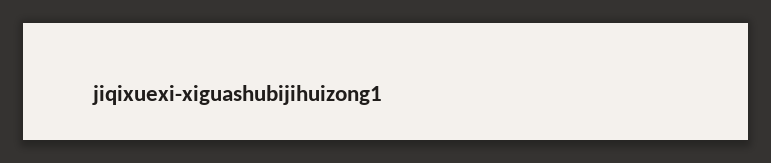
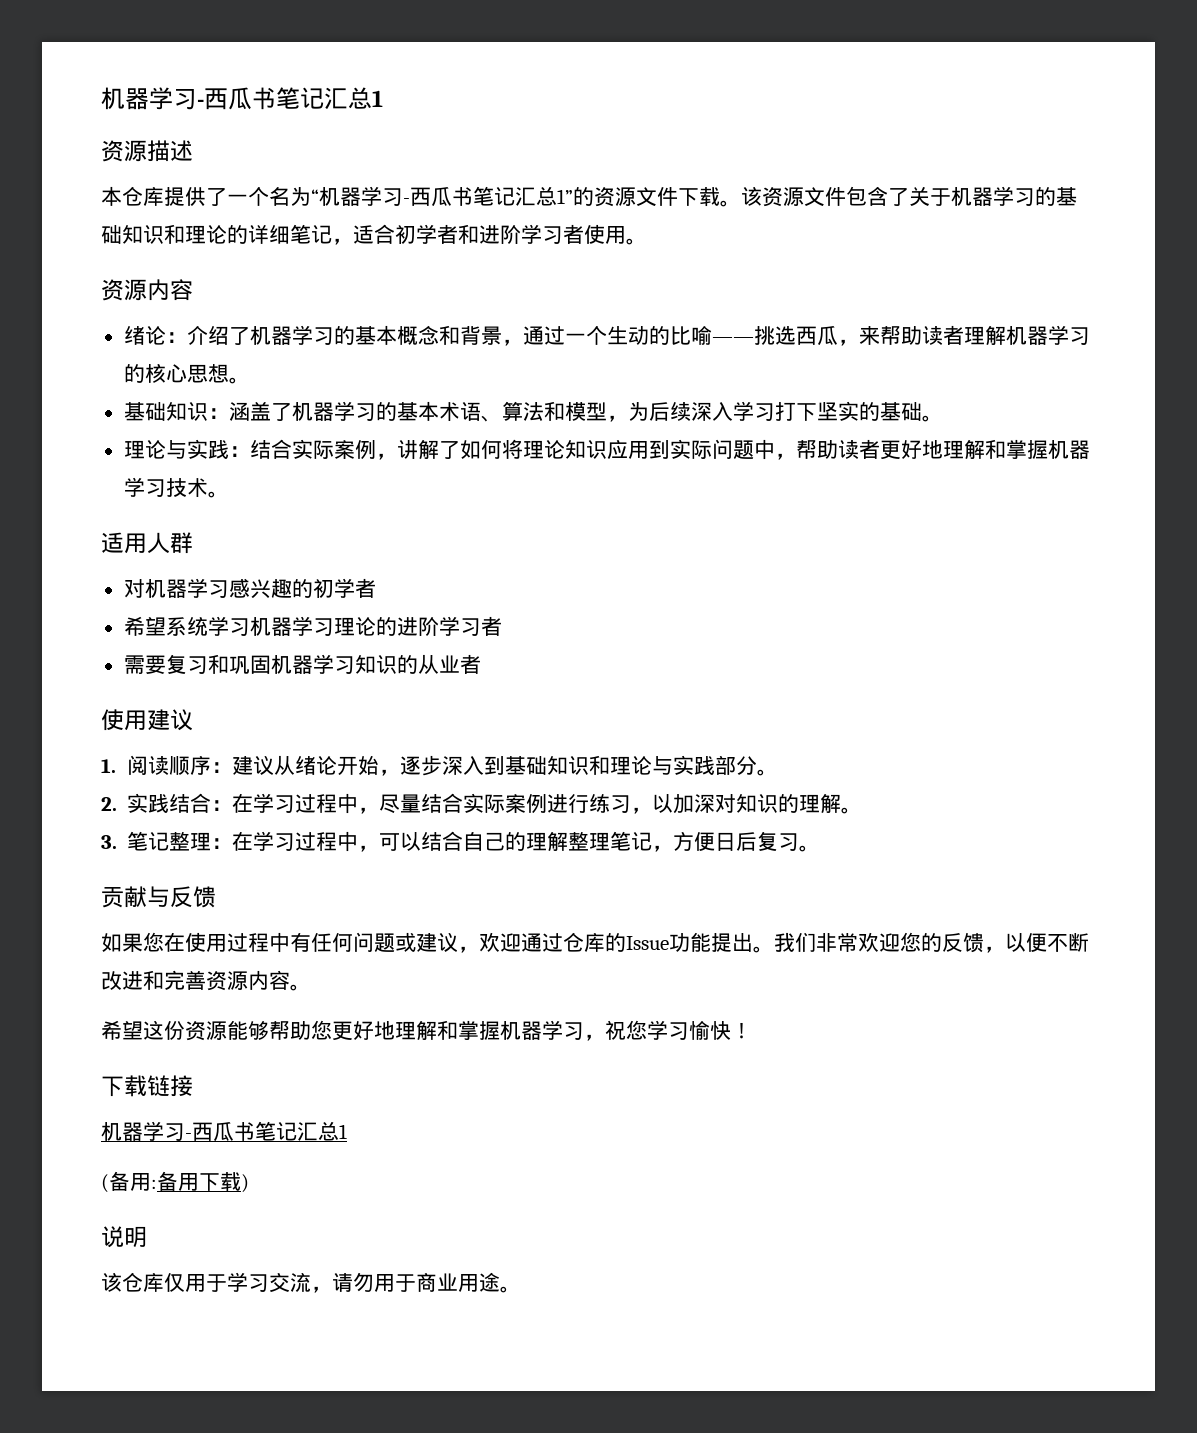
[92,85,382,105] jiqixuexi-xiguashubijihuizong1 -> [101,87,383,110] [101,140,193,162] [101,186,1077,207] [101,224,647,245] [101,279,193,301] [123,325,1090,346] [123,363,250,384] [123,401,943,422] [123,439,1090,460] [123,477,229,498] [101,532,193,554] [123,578,376,599] [123,616,502,636] [123,654,481,675] [101,709,193,731] [101,755,778,776] [101,793,863,814] [101,831,821,852] [101,886,216,908] [101,932,1089,953] [101,970,311,991] [101,1020,752,1041] [101,1075,193,1097] [101,1121,347,1142] [101,1171,249,1193] [101,1226,147,1248] [101,1272,521,1293] 机器学习-西瓜书笔记汇总1 // 资源描述 // 本仓库提供了一个名为“机器学习-西瓜书笔记汇总1”的资源文件下载。该资源文件包含了关于机器学习的基础知识和理论的详细笔记，适合初学者和进阶学习者使用。 // 资源内容 // 绪论：介绍了机器学习的基本概念和背景，通过一个生动的比喻——挑选西瓜，来帮助读者理解机器学习的核心思想。 // 基础知识：涵盖了机器学习的基本术语、算法和模型，为后续深入学习打下坚实的基础。 // 理论与实践：结合实际案例，讲解了如何将理论知识应用到实际问题中，帮助读者更好地理解和掌握机器学习技术。 // 适用人群 // 对机器学习感兴趣的初学者 // 希望系统学习机器学习理论的进阶学习者 // 需要复习和巩固机器学习知识的从业者 // 使用建议 // 1.阅读顺序：建议从绪论开始，逐步深入到基础知识和理论与实践部分。 // 2.实践结合：在学习过程中，尽量结合实际案例进行练习，以加深对知识的理解。 // 3.笔记整理：在学习过程中，可以结合自己的理解整理笔记，方便日后复习。 // 贡献与反馈 // 如果您在使用过程中有任何问题或建议，欢迎通过仓库的Issue功能提出。我们非常欢迎您的反馈，以便不断改进和完善资源内容。 // 希望这份资源能够帮助您更好地理解和掌握机器学习，祝您学习愉快！ // 下载链接 // 机器学习-西瓜书笔记汇总1 // (备用:备用下载) // 说明 // 该仓库仅用于学习交流，请勿用于商业用途。

